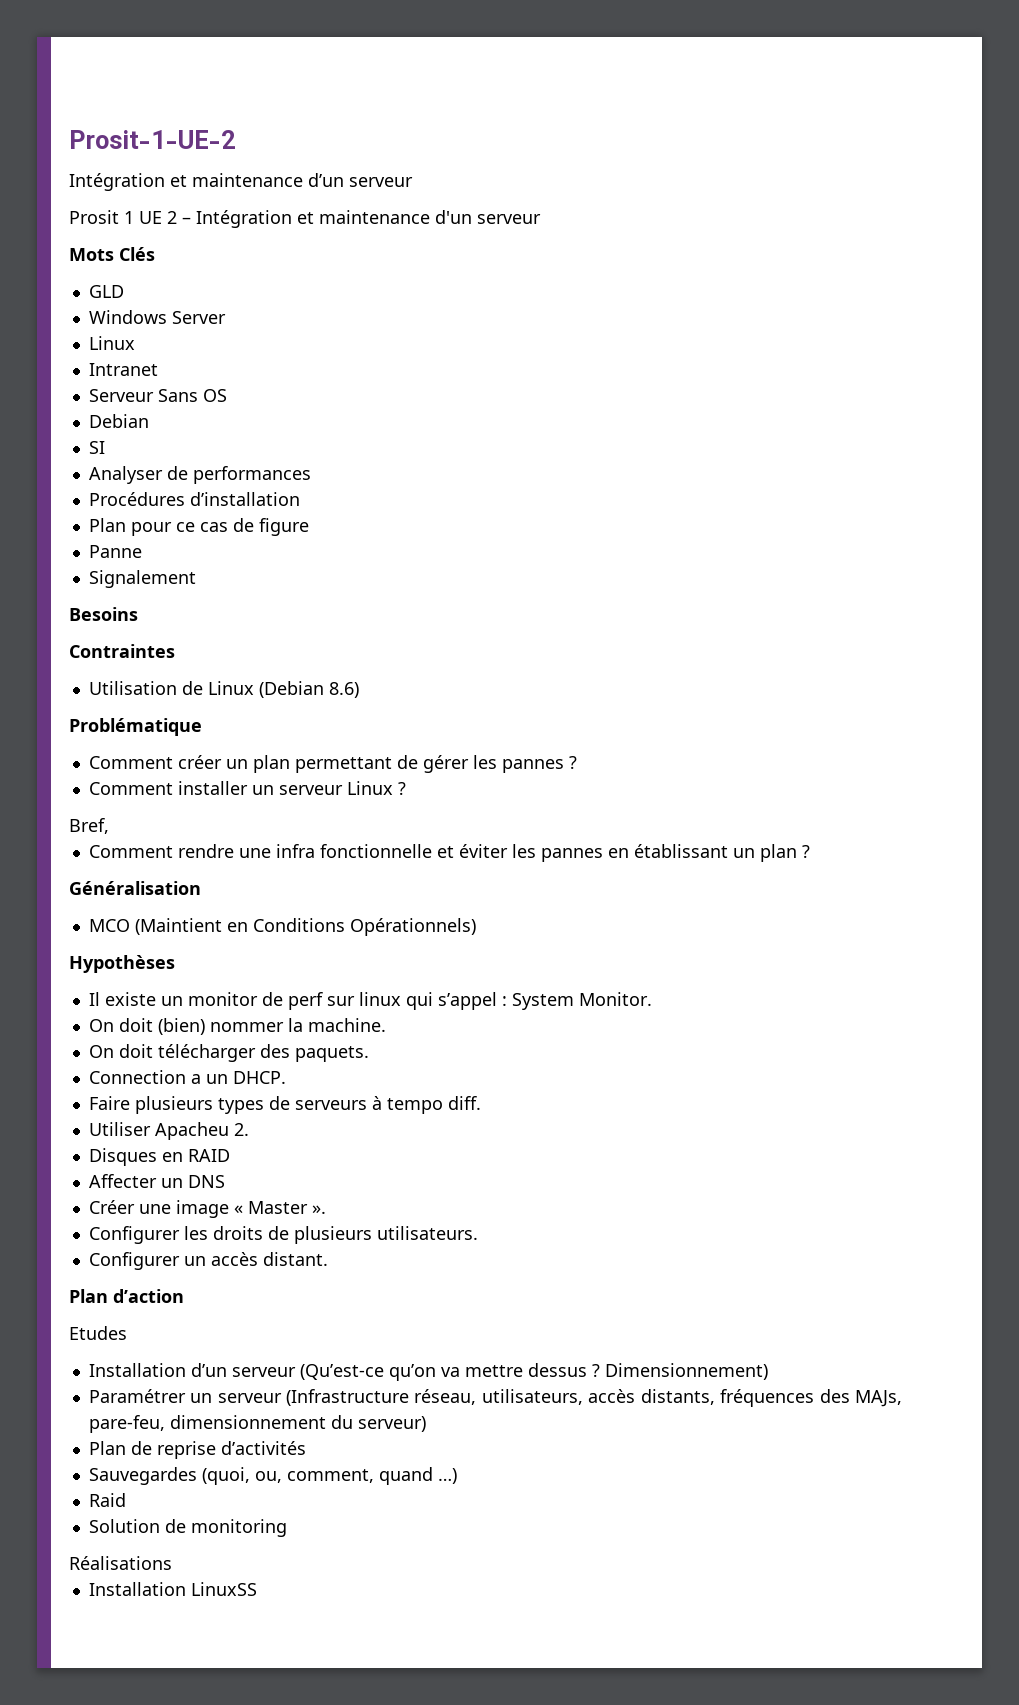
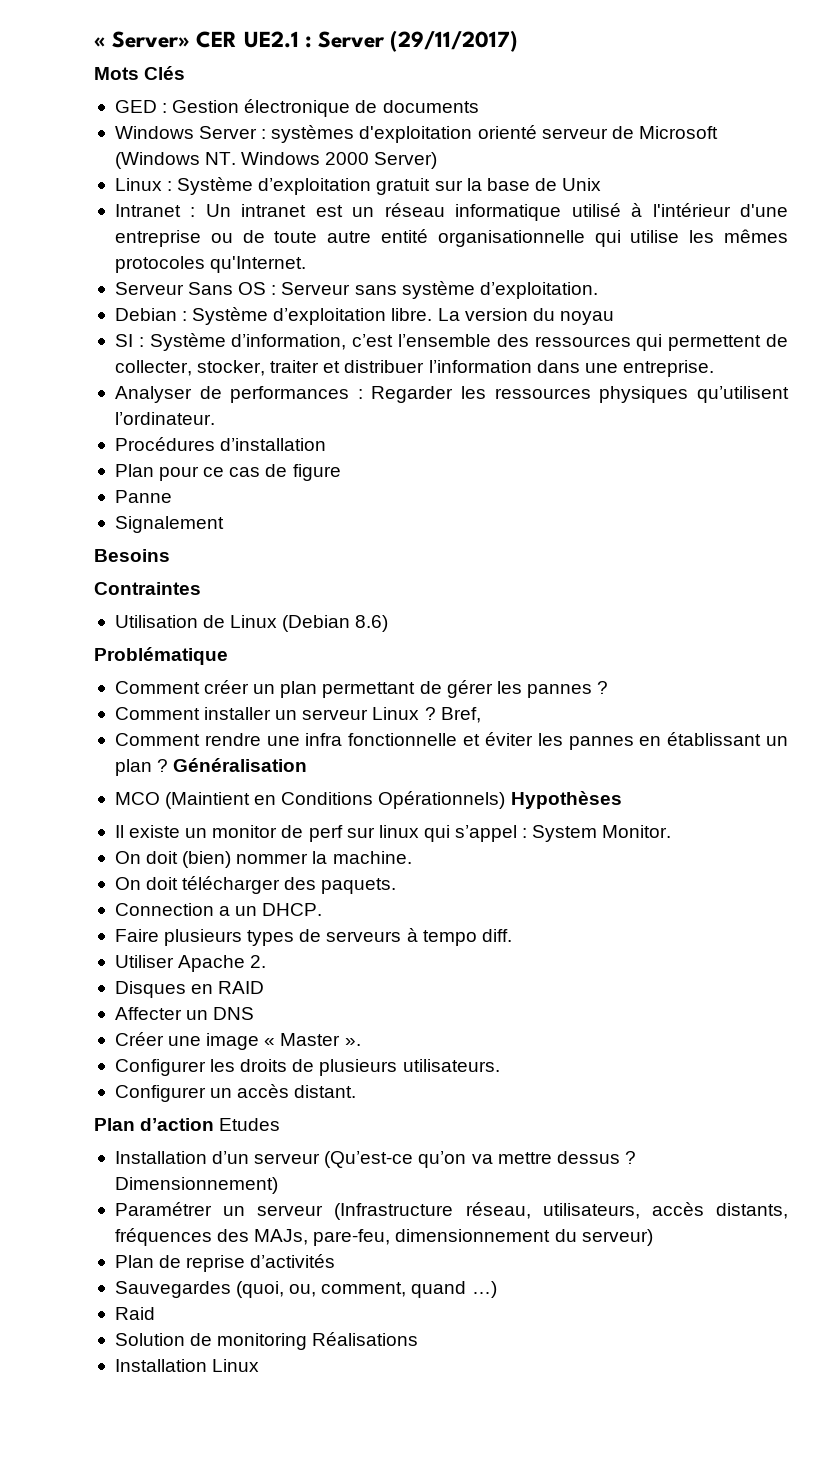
[69,130,236,149] [69,173,413,191] [69,210,541,228] [69,247,155,261] [88,285,124,298] [88,310,226,324] [88,336,135,350] [88,363,158,376] [88,389,227,402] [88,414,149,428] [88,441,105,454] [88,466,311,484] Prosit-1-UE-2 // Intégration et maintenance d’un serveur // Prosit 1 UE 2 – Intégration et maintenance d'un serveur // Mots Clés // GLD // Windows Server // Linux // Intranet // Serveur Sans OS // Debian // SI // Analyser de performances -> [94,30,519,52] [94,66,186,80] [114,99,479,117] [114,125,718,143] [114,152,438,169] [114,177,602,195] [114,203,789,221] [114,229,789,247] [114,256,307,273] [114,281,598,299] [114,307,614,325] [114,333,789,351] [114,360,714,377] [114,386,789,403] [114,412,215,425] « Server» CER UE2.1 : Server (29/11/2017) // Mots Clés // GED : Gestion électronique de documents // Windows Server : systèmes d'exploitation orienté serveur de Microsoft (Windows NT. Windows 2000 Server) // Linux : Système d’exploitation gratuit sur la base de Unix // Intranet : Un intranet est un réseau informatique utilisé à l'intérieur d'une entreprise ou de toute autre entité organisationnelle qui utilise les mêmes protocoles qu'Internet. // Serveur Sans OS : Serveur sans système d’exploitation. // Debian : Système d’exploitation libre. La version du noyau // SI : Système d’information, c’est l’ensemble des ressources qui permettent de collecter, stocker, traiter et distribuer l’information dans une entreprise. // Analyser de performances : Regarder les ressources physiques qu’utilisent l’ordinateur.
(406, 788) // -> (436, 713) none
(810, 851) // -> (169, 765) none
(476, 927) // -> (506, 800) none
[154,1122,229,1140] Apacheu -> [178,955,246,972] Apache
(184, 1296) // -> (215, 1124) none
(287, 1528) // -> (308, 1341) none
[190,1582,257,1596] LinuxSS -> [212,1359,260,1372] Linux

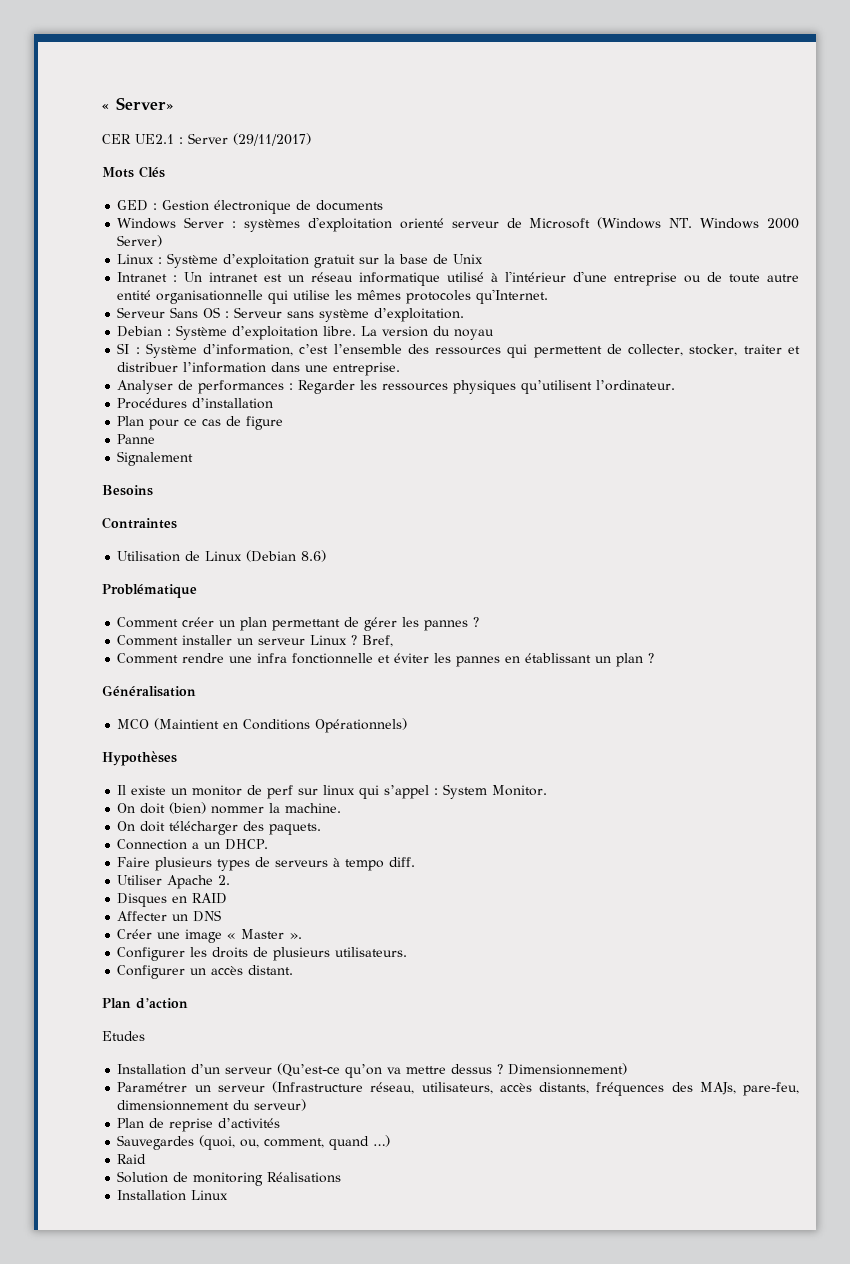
(191, 39) none -> (173, 103) //
(169, 765) none -> (655, 658) //
(506, 800) none -> (408, 725) //
(215, 1124) none -> (188, 1003) //

